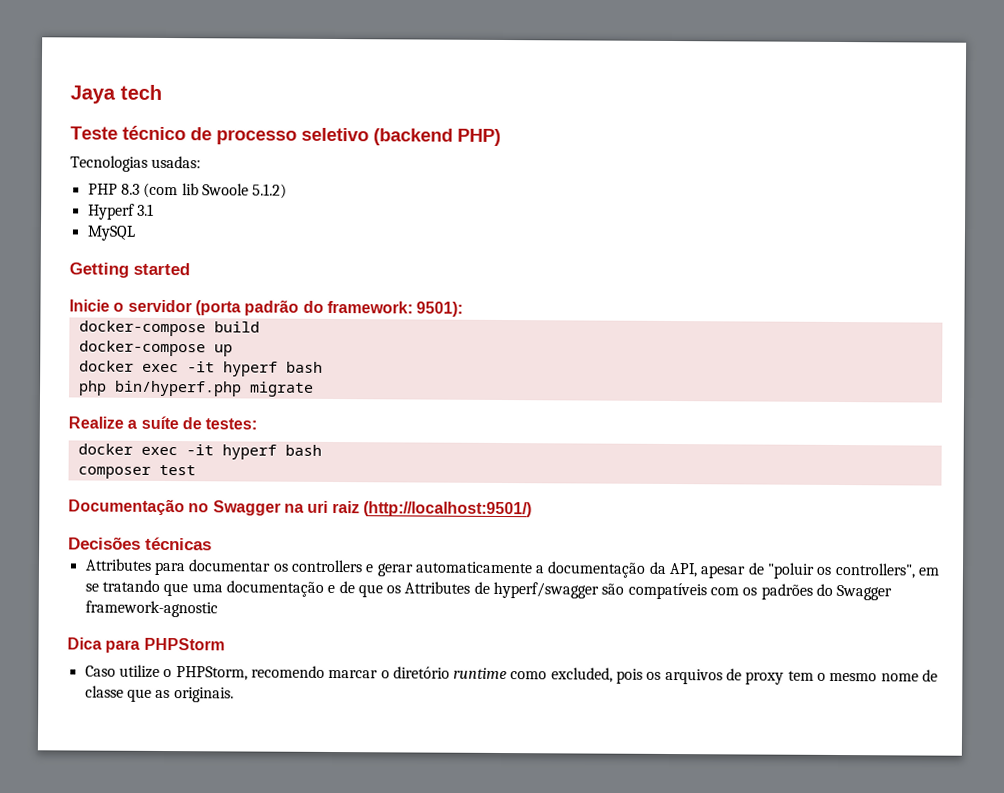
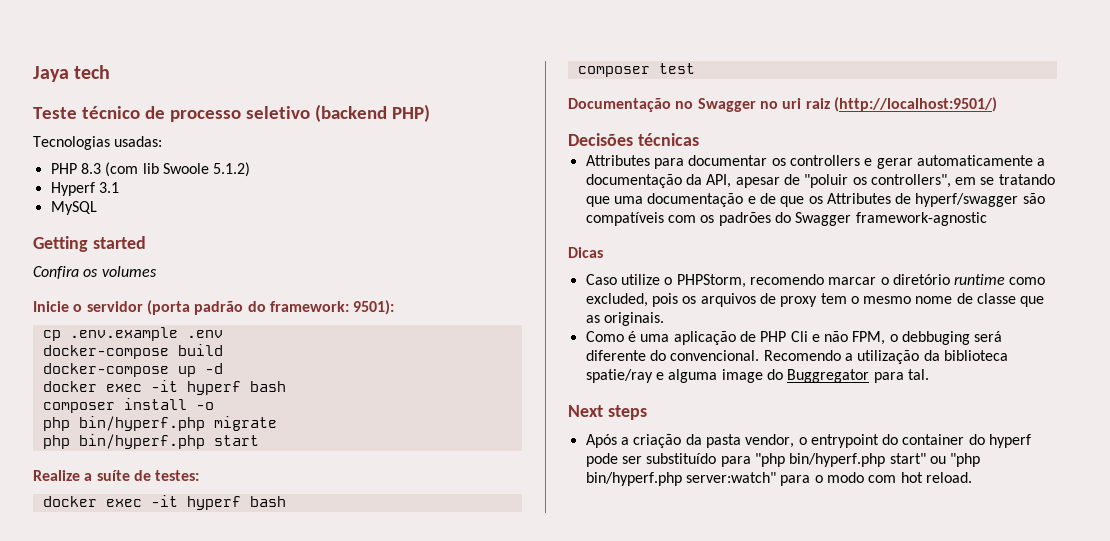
(190, 269) none -> [33,266,157,279] // Confira os volumes
(464, 309) none -> [42,327,223,341] // cp .env.example .env
[78,360,323,377] // docker exec -it hyperf bash -> [204,363,223,374] [42,380,286,395] [42,398,214,413] -d // docker exec -it hyperf bash // composer install -o
(314, 389) none -> [42,434,259,449] // php bin/hyperf.php start
[283,503,304,513] na -> [759,101,778,109] no
[67,637,225,653] Dica para PHPStorm -> [568,247,603,258] Dicas
(234, 695) none -> [585,331,1003,345] [585,350,1008,364] [585,369,929,383] [568,405,647,420] [585,434,1032,448] [585,453,981,467] [585,472,972,486] // Como é uma aplicação de PHP Cli e não FPM, o debbuging será diferente do convencional. Recomendo a utilização da biblioteca spatie/ray e alguma image do Buggregator para tal. // Next steps // Após a criação da pasta vendor, o entrypoint do container do hyperf pode ser substituído para "php bin/hyperf.php start" ou "php bin/hyperf.php server:watch" para o modo com hot reload.

